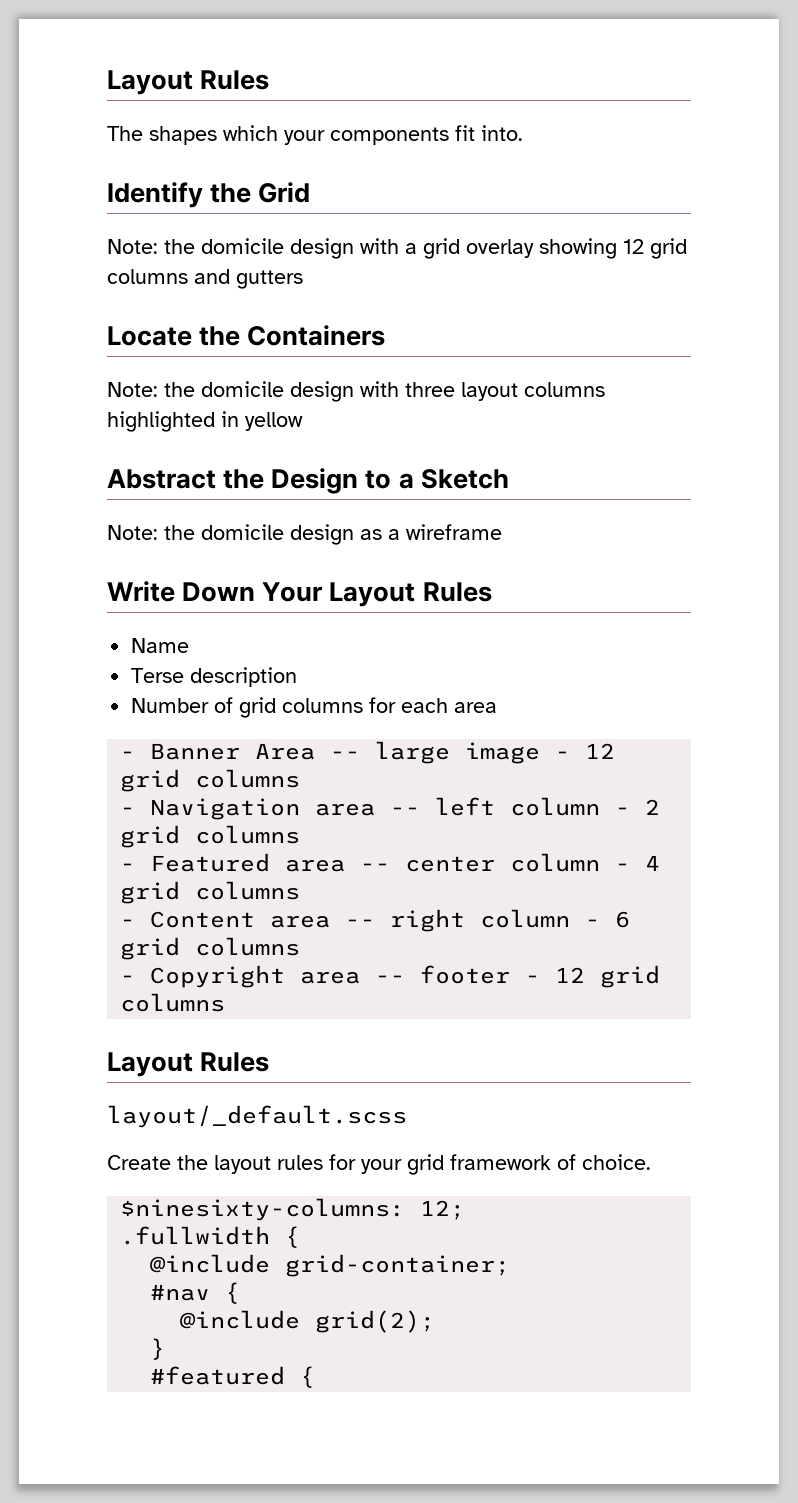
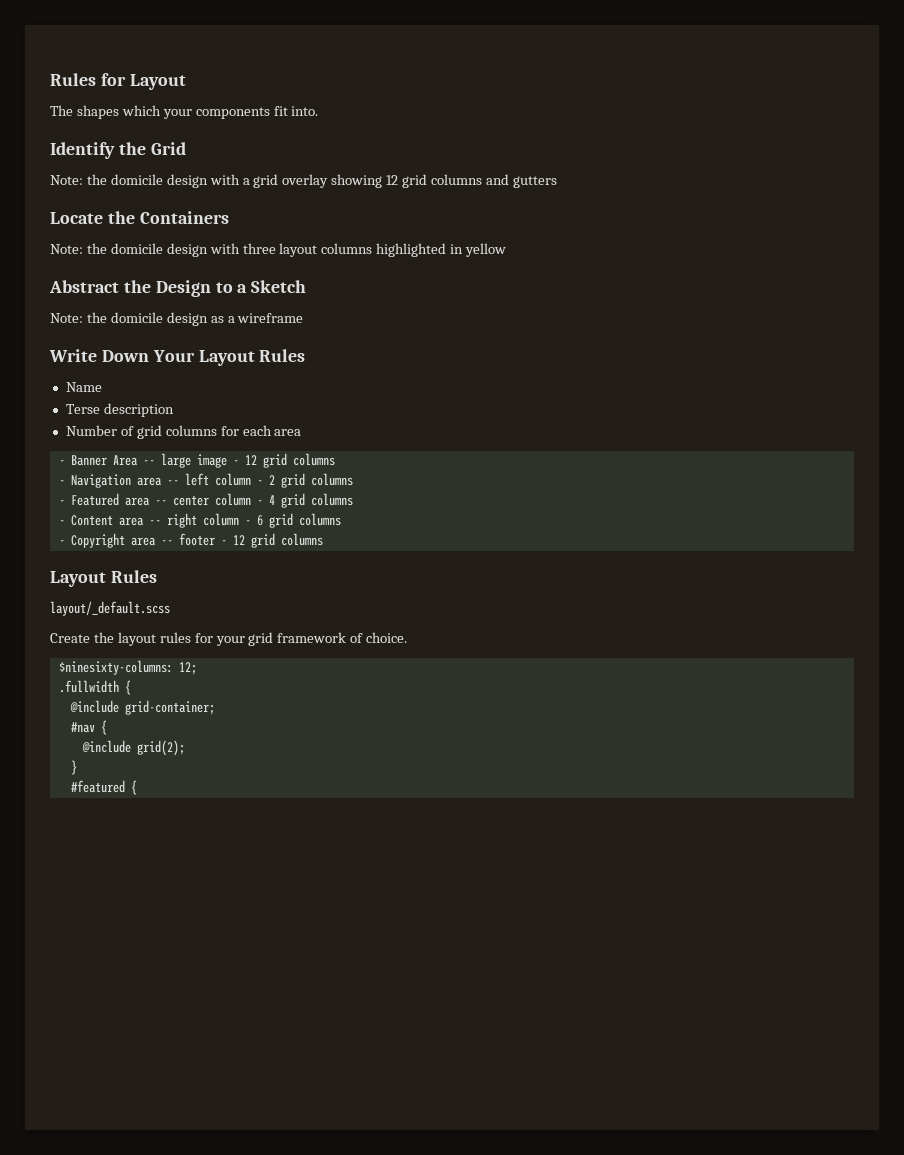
[107,70,270,95] Layout Rules -> [50,73,186,90] Rules for Layout

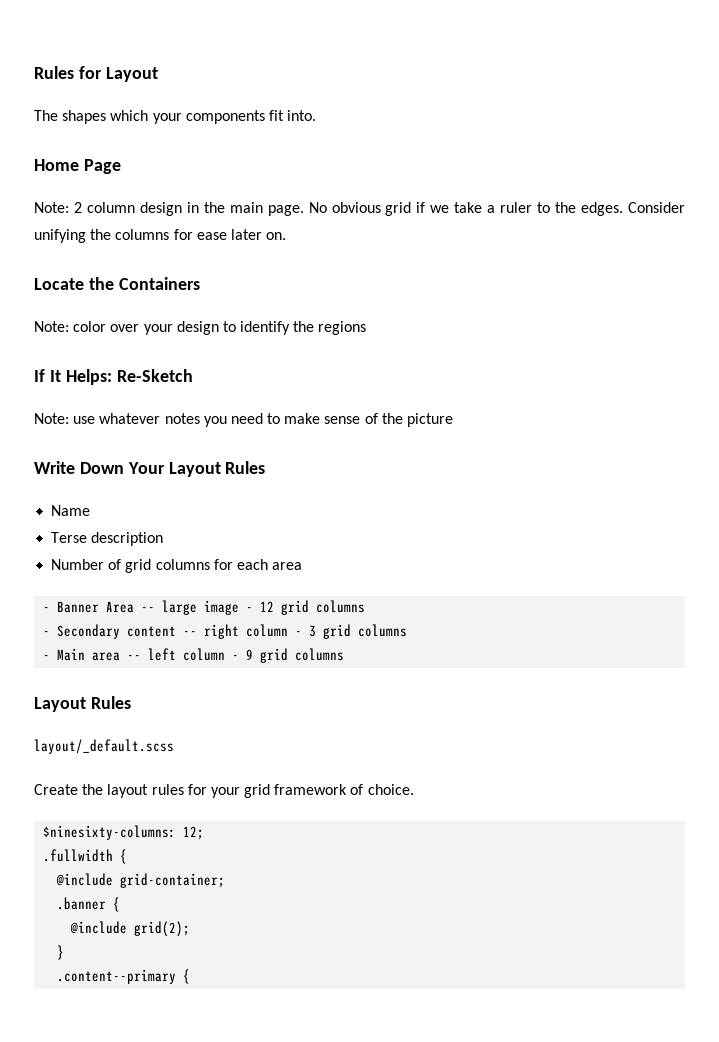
[50,142,186,159] [50,174,557,188] [50,211,229,224] [50,243,507,257] [49,280,307,297] [50,312,304,326] Identify the Grid // Note: the domicile design with a grid overlay showing 12 grid columns and gutters // Locate the Containers // Note: the domicile design with three layout columns highlighted in yellow // Abstract the Design to a Sketch // Note: the domicile design as a wireframe -> [34,159,121,174] [34,202,686,216] [34,229,287,243] [34,277,200,290] [34,321,367,335] [34,369,193,385] [34,413,454,427] Home Page // Note: 2 column design in the main page. No obvious grid if we take a ruler to the edges. Consider unifying the columns for ease later on. // Locate the Containers // Note: color over your design to identify the regions // If It Helps: Re-Sketch // Note: use whatever notes you need to make sense of the picture
[70,474,131,488] Navigation -> [57,624,408,639] [43,648,86,661] Secondary content -- right column - 3 grid columns // - Main
[268,473,353,488] [58,493,353,508] [58,513,341,528] [58,533,245,548] 2 grid columns // - Featured area -- center column - 4 grid columns // - Content area -- right column - 6 grid columns // - Copyright area -- footer - 12 -> [246,649,254,660] 9
[70,722,95,733] #nav -> [57,897,107,910] .banner
[70,780,125,793] #featured -> [57,969,177,984] .content--primary

